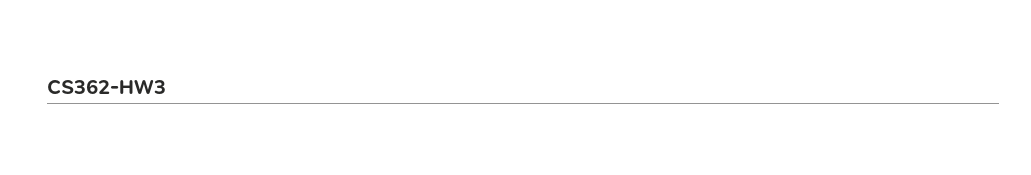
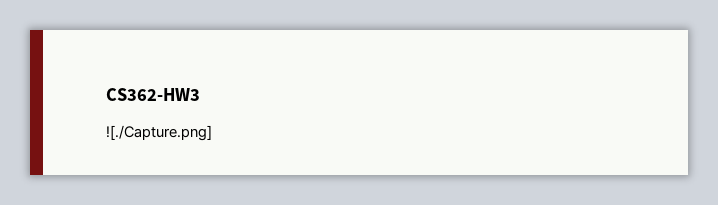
(166, 87) none -> [106,125,212,141] // ![./Capture.png]

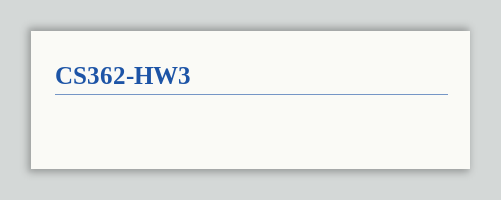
[106,125,212,141] // ![./Capture.png] -> (191, 75) none

